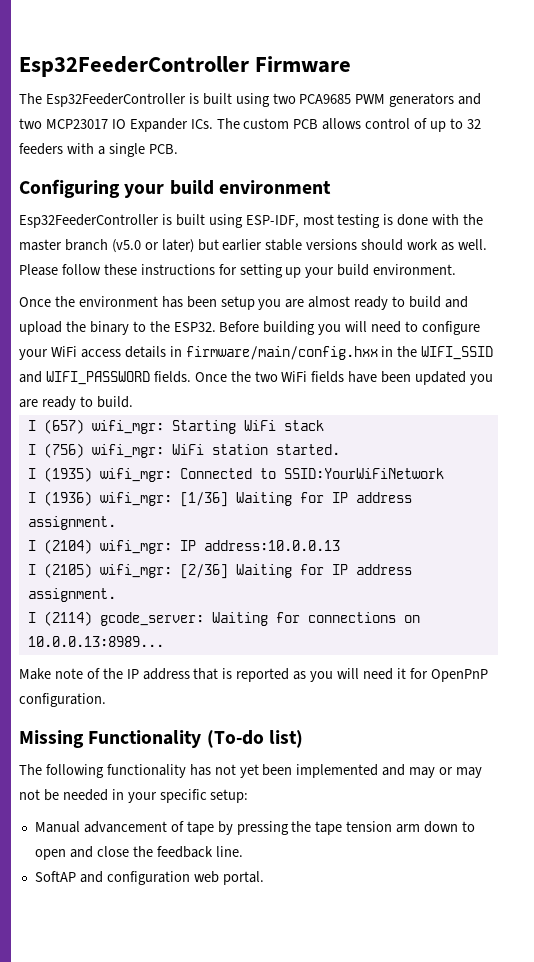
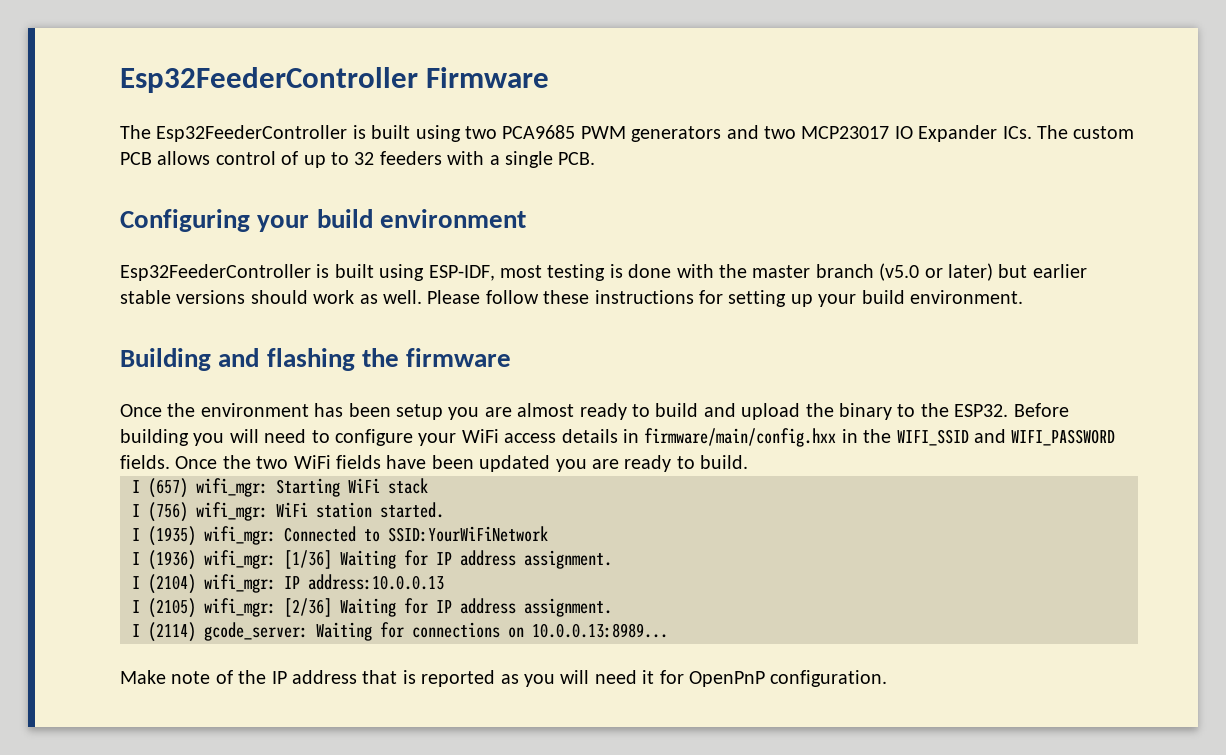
(457, 269) none -> [120,348,512,371] // Building and flashing the firmware
[19,730,303,748] [19,764,483,778] [19,789,249,803] [34,821,476,835] [34,846,243,860] [34,871,264,885] // Missing Functionality (To-do list) // The following functionality has not yet been implemented and may or may not be needed in your specific setup: // Manual advancement of tape by pressing the tape tension arm down to open and close the feedback line. // SoftAP and configuration web portal. -> (888, 678) none

